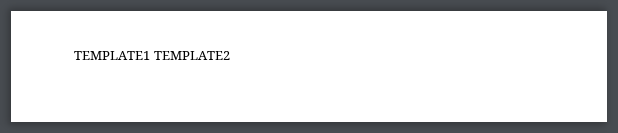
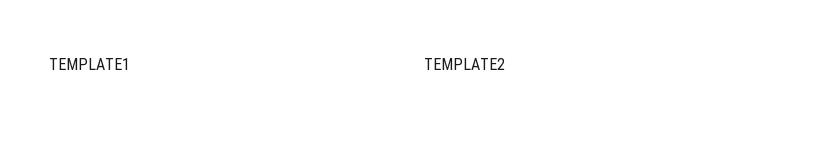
(150, 55) none -> (130, 64) //

